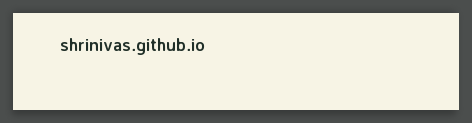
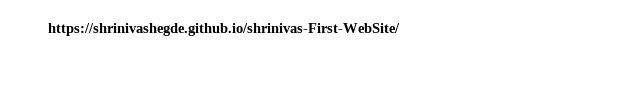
[60,38,205,55] shrinivas.github.io -> [48,23,400,36] https://shrinivashegde.github.io/shrinivas-First-WebSite/

